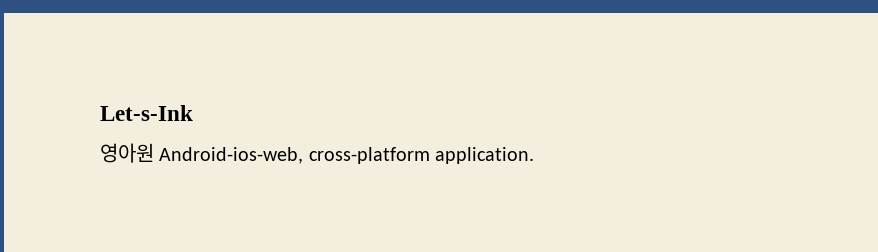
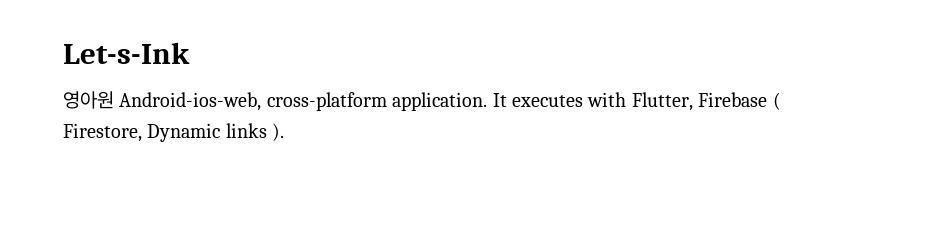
(535, 155) none -> [492,92,781,111] [63,123,285,142] It executes with Flutter, Firebase ( Firestore, Dynamic links ).

